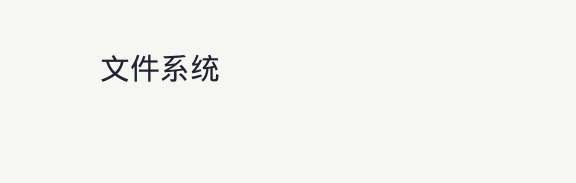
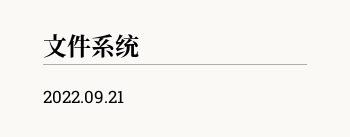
(220, 68) none -> [43,90,124,104] // 2022.09.21

